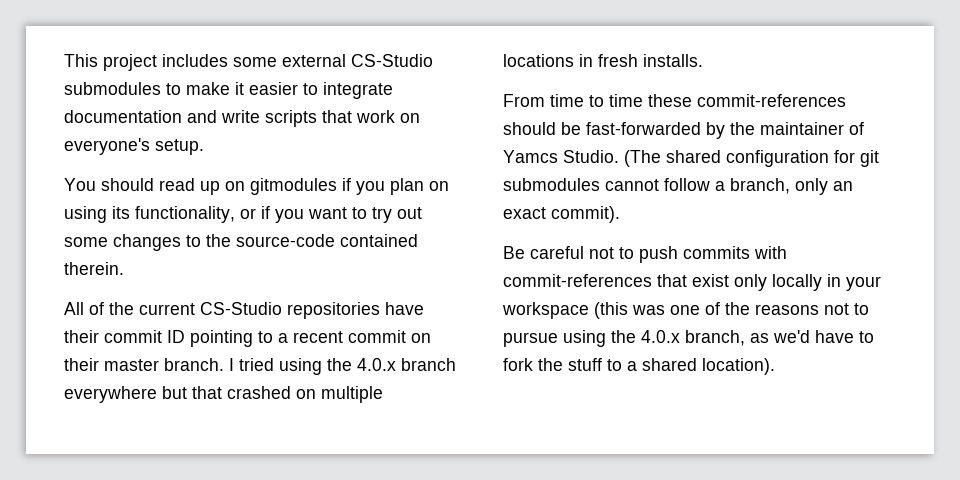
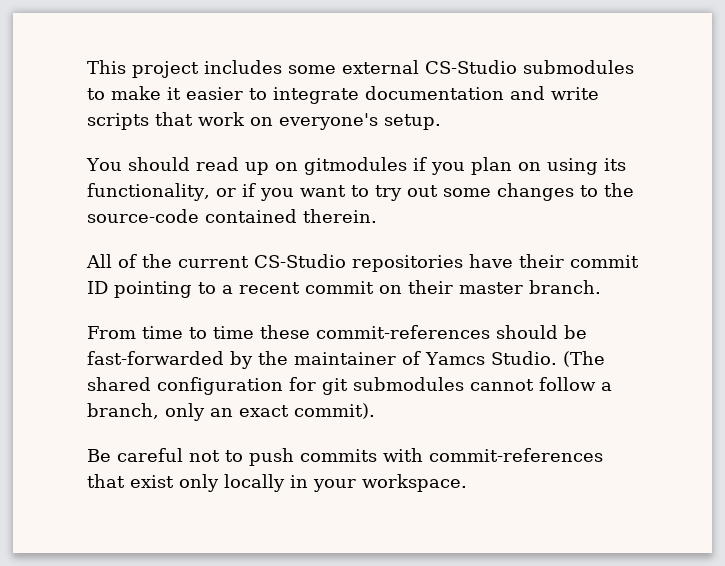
[229,358,456,375] [64,386,383,403] [503,54,703,67] I tried using the 4.0.x branch everywhere but that crashed on multiple locations in fresh installs. -> (601, 287) none
[502,302,869,319] [503,330,874,347] [503,358,775,375] workspace (this was one of the reasons not to pursue using the 4.0.x branch, as we'd have to fork the stuff to a shared location). -> [362,474,467,492] workspace.

